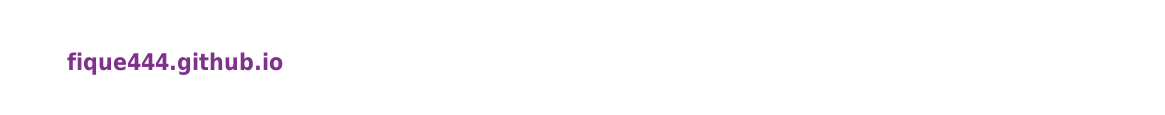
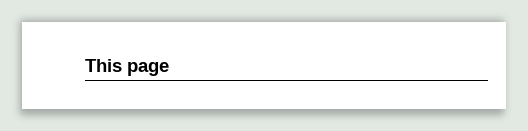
[67,52,283,75] fique444.github.io -> [85,59,169,76] This page

